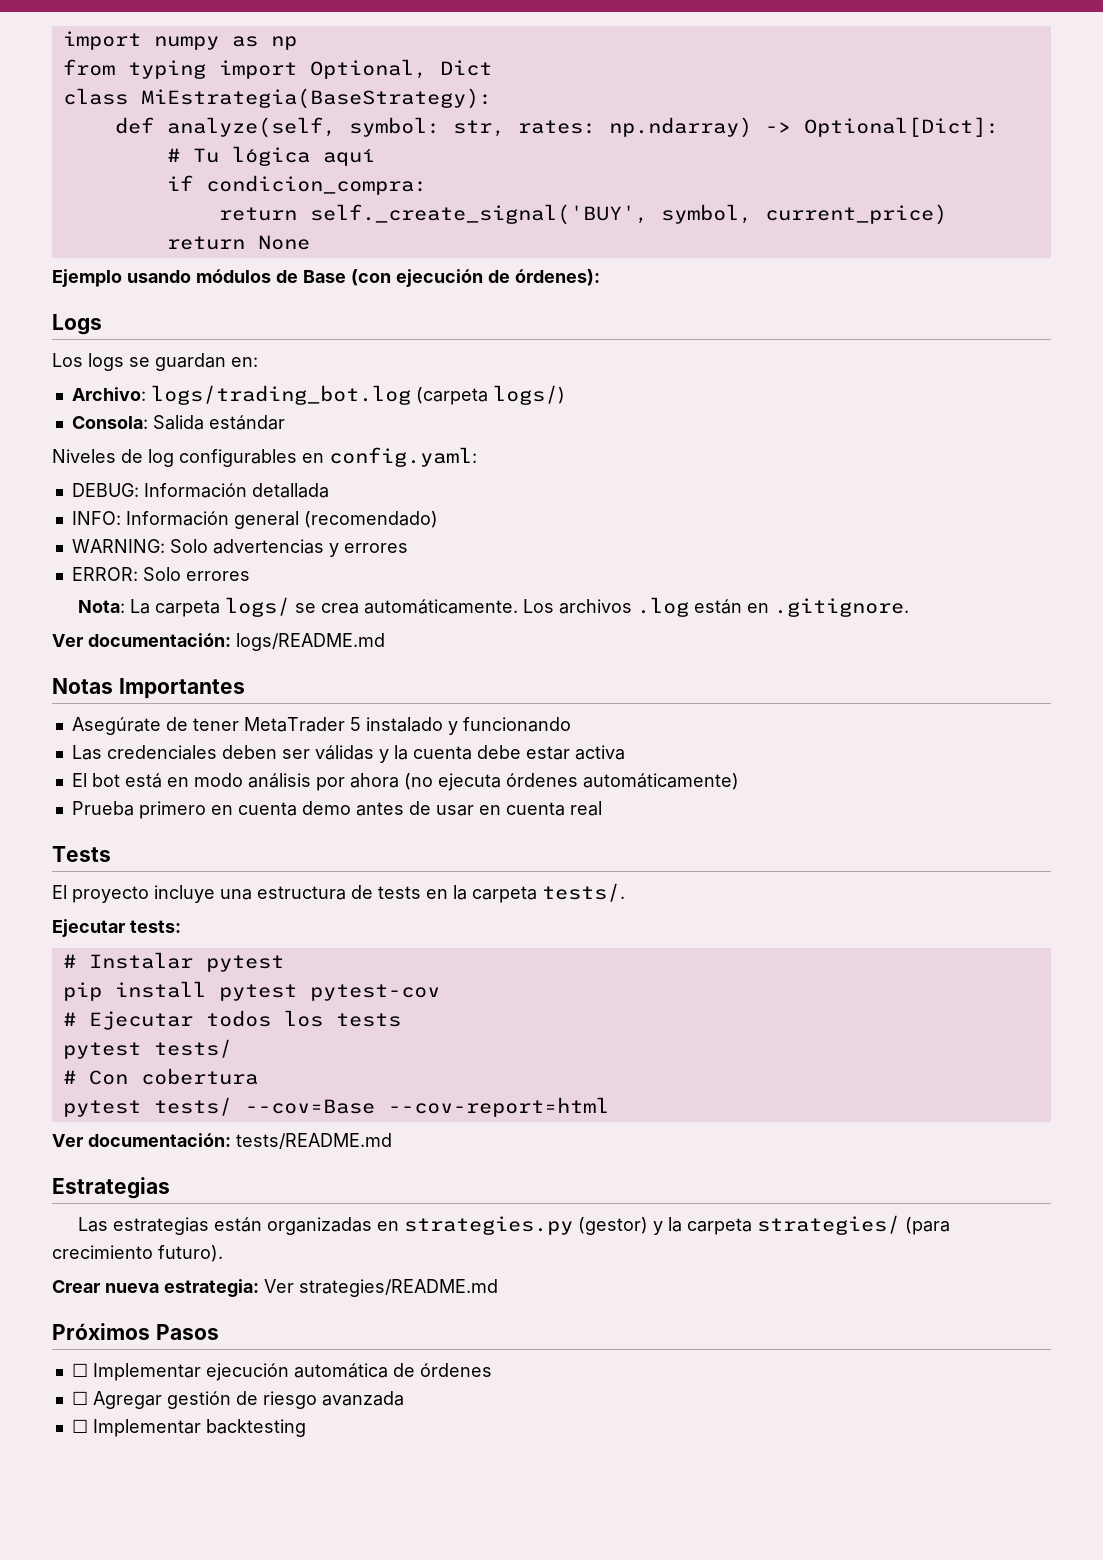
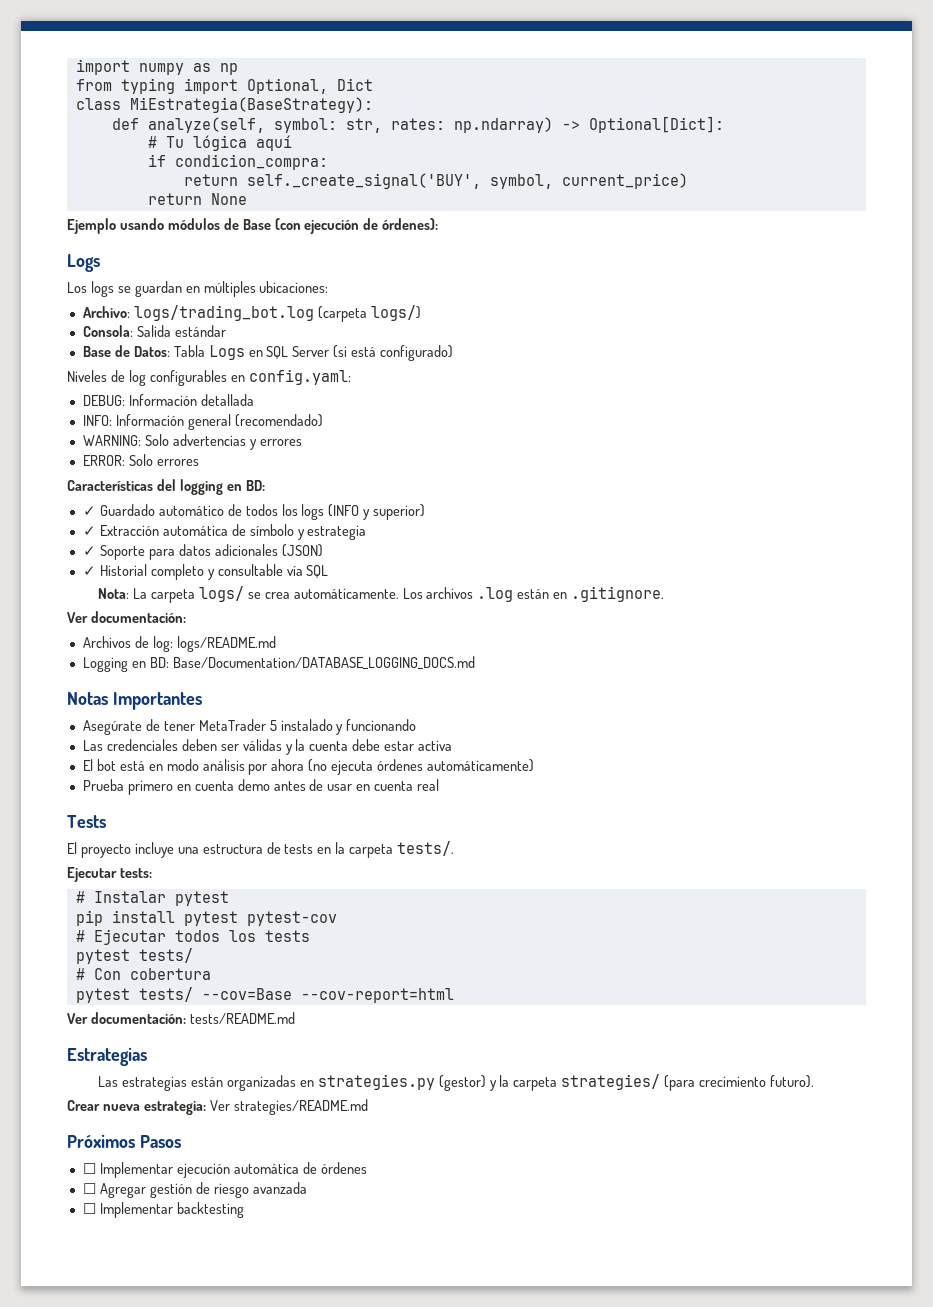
[231,357,258,367] en: -> [185,281,329,297] en múltiples ubicaciones:
(285, 422) none -> [82,345,454,361] // Base de Datos: Tabla Logs en SQL Server (si está configurado)
(250, 576) none -> [67,479,265,495] [82,504,426,520] [82,524,367,540] [82,544,323,560] [82,564,329,580] // Características del logging en BD: // ✓ Guardado automático de todos los logs (INFO y superior) // ✓ Extracción automática de símbolo y estrategia // ✓ Soporte para datos adicionales (JSON) // ✓ Historial completo y consultable vía SQL
[236,633,385,651] logs/README.md -> [82,636,276,652] [82,656,475,672] // Archivos de log: logs/README.md // Logging en BD: Base/Documentation/DATABASE_LOGGING_DOCS.md

